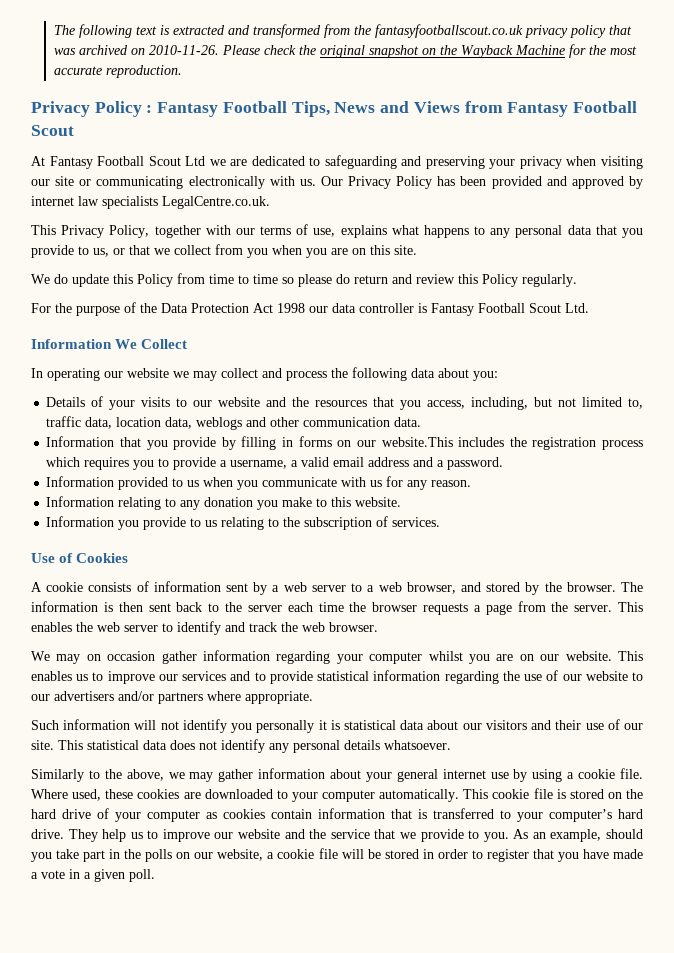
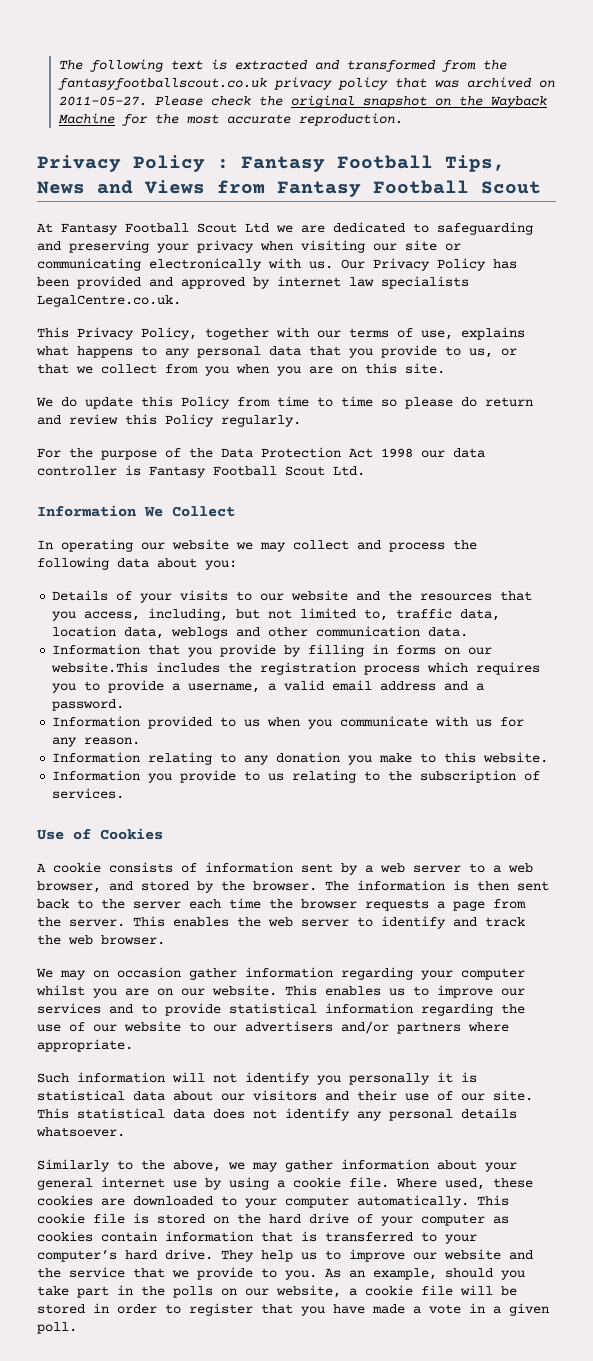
[149,45,220,55] 2010-11-26. -> [58,96,147,106] 2011-05-27.

